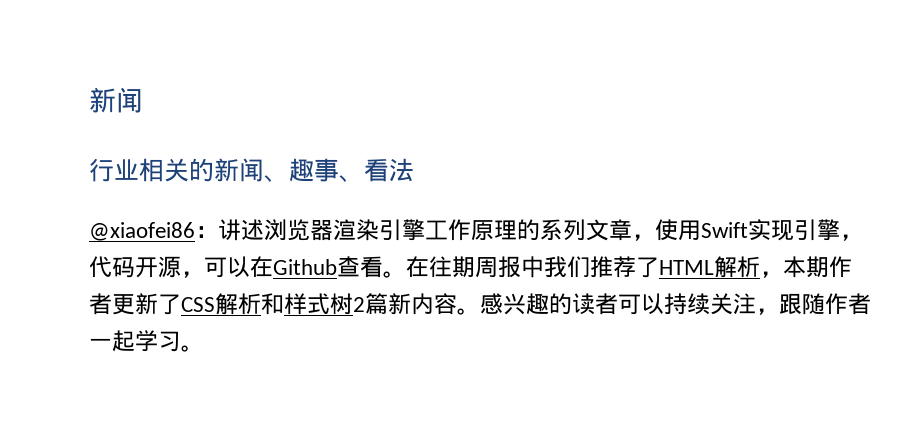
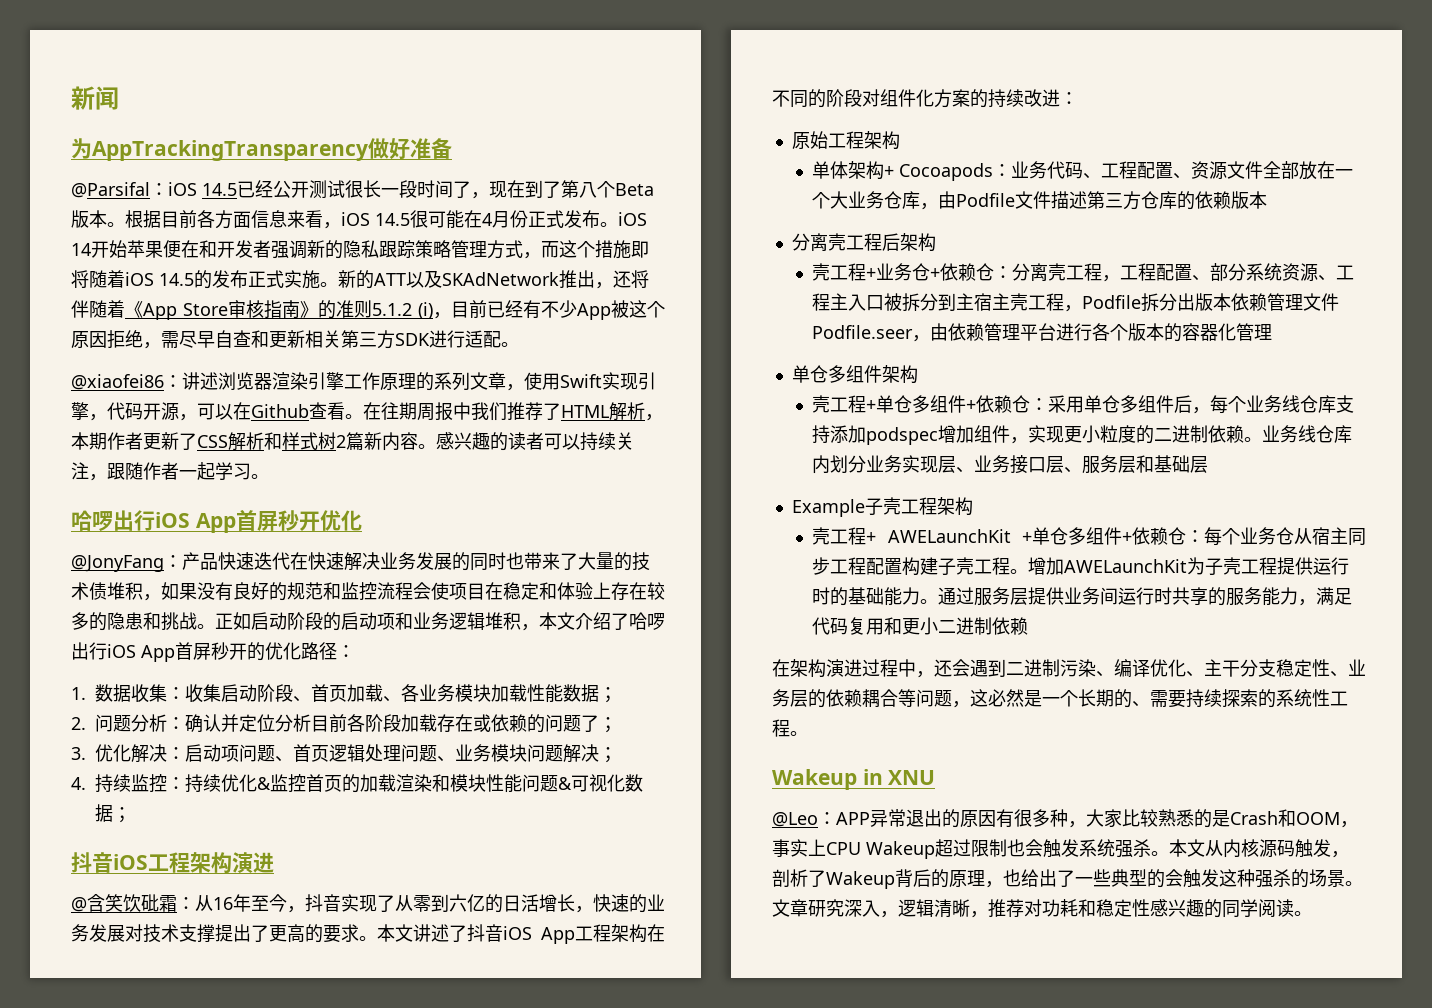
[89,158,414,182] 行业相关的新闻、趣事、看法 -> [71,138,452,161] [71,180,654,199] [71,210,647,229] [71,240,649,259] [71,270,649,289] [71,300,665,320] [71,330,519,349] 为AppTrackingTransparency做好准备 // @Parsifal：iOS 14.5已经公开测试很长一段时间了，现在到了第八个Beta版本。根据目前各方面信息来看，iOS 14.5很可能在4月份正式发布。iOS 14开始苹果便在和开发者强调新的隐私跟踪策略管理方式，而这个措施即将随着iOS 14.5的发布正式实施。新的ATT以及SKAdNetwork推出，还将伴随着《App Store审核指南》的准则5.1.2 (i)，目前已经有不少App被这个原因拒绝，需尽早自查和更新相关第三方SDK进行适配。
(204, 348) none -> [71,510,362,533] [71,552,650,572] [71,582,665,601] [71,612,665,631] [71,642,355,662] [71,684,617,703] [71,714,617,733] [71,744,617,763] [71,774,643,793] [95,804,131,823] [71,852,274,874] [71,894,665,913] [71,924,665,944] [772,89,1078,108] [791,131,900,150] [812,161,1354,181] [812,191,1268,210] [791,233,936,252] [812,263,1355,282] [812,293,1340,312] [812,323,1273,342] [791,365,918,384] [812,395,1355,414] [812,425,1353,445] [812,455,1209,474] [791,497,973,517] [812,527,1366,546] [812,557,1350,576] [812,587,1353,606] [812,617,1029,635] [772,659,1366,678] [772,689,1348,708] [772,719,808,737] [772,769,936,790] [772,809,1358,828] [772,839,1349,859] [772,869,1363,889] [772,899,1312,918] // 哈啰出行iOS App首屏秒开优化 // @JonyFang：产品快速迭代在快速解决业务发展的同时也带来了大量的技术债堆积，如果没有良好的规范和监控流程会使项目在稳定和体验上存在较多的隐患和挑战。正如启动阶段的启动项和业务逻辑堆积，本文介绍了哈啰出行iOS App首屏秒开的优化路径： // 1.数据收集：收集启动阶段、首页加载、各业务模块加载性能数据； // 2.问题分析：确认并定位分析目前各阶段加载存在或依赖的问题了； // 3.优化解决：启动项问题、首页逻辑处理问题、业务模块问题解决； // 4.持续监控：持续优化&监控首页的加载渲染和模块性能问题&可视化数据； // 抖音iOS工程架构演进 // @含笑饮砒霜：从16年至今，抖音实现了从零到六亿的日活增长，快速的业务发展对技术支撑提出了更高的要求。本文讲述了抖音iOS App工程架构在不同的阶段对组件化方案的持续改进： // 原始工程架构 // 单体架构+ Cocoapods：业务代码、工程配置、资源文件全部放在一个大业务仓库，由Podfile文件描述第三方仓库的依赖版本 // 分离壳工程后架构 // 壳工程+业务仓+依赖仓：分离壳工程，工程配置、部分系统资源、工程主入口被拆分到主宿主壳工程，Podfile拆分出版本依赖管理文件Podfile.seer，由依赖管理平台进行各个版本的容器化管理 // 单仓多组件架构 // 壳工程+单仓多组件+依赖仓：采用单仓多组件后，每个业务线仓库支持添加podspec增加组件，实现更小粒度的二进制依赖。业务线仓库内划分业务实现层、业务接口层、服务层和基础层 // Example子壳工程架构 // 壳工程+ AWELaunchKit +单仓多组件+依赖仓：每个业务仓从宿主同步工程配置构建子壳工程。增加AWELaunchKit为子壳工程提供运行时的基础能力。通过服务层提供业务间运行时共享的服务能力，满足代码复用和更小二进制依赖 // 在架构演进过程中，还会遇到二进制污染、编译优化、主干分支稳定性、业务层的依赖耦合等问题，这必然是一个长期的、需要持续探索的系统性工程。 // Wakeup in XNU // @Leo：APP异常退出的原因有很多种，大家比较熟悉的是Crash和OOM，事实上CPU Wakeup超过限制也会触发系统强杀。本文从内核源码触发，剖析了Wakeup背后的原理，也给出了一些典型的会触发这种强杀的场景。文章研究深入，逻辑清晰，推荐对功耗和稳定性感兴趣的同学阅读。

